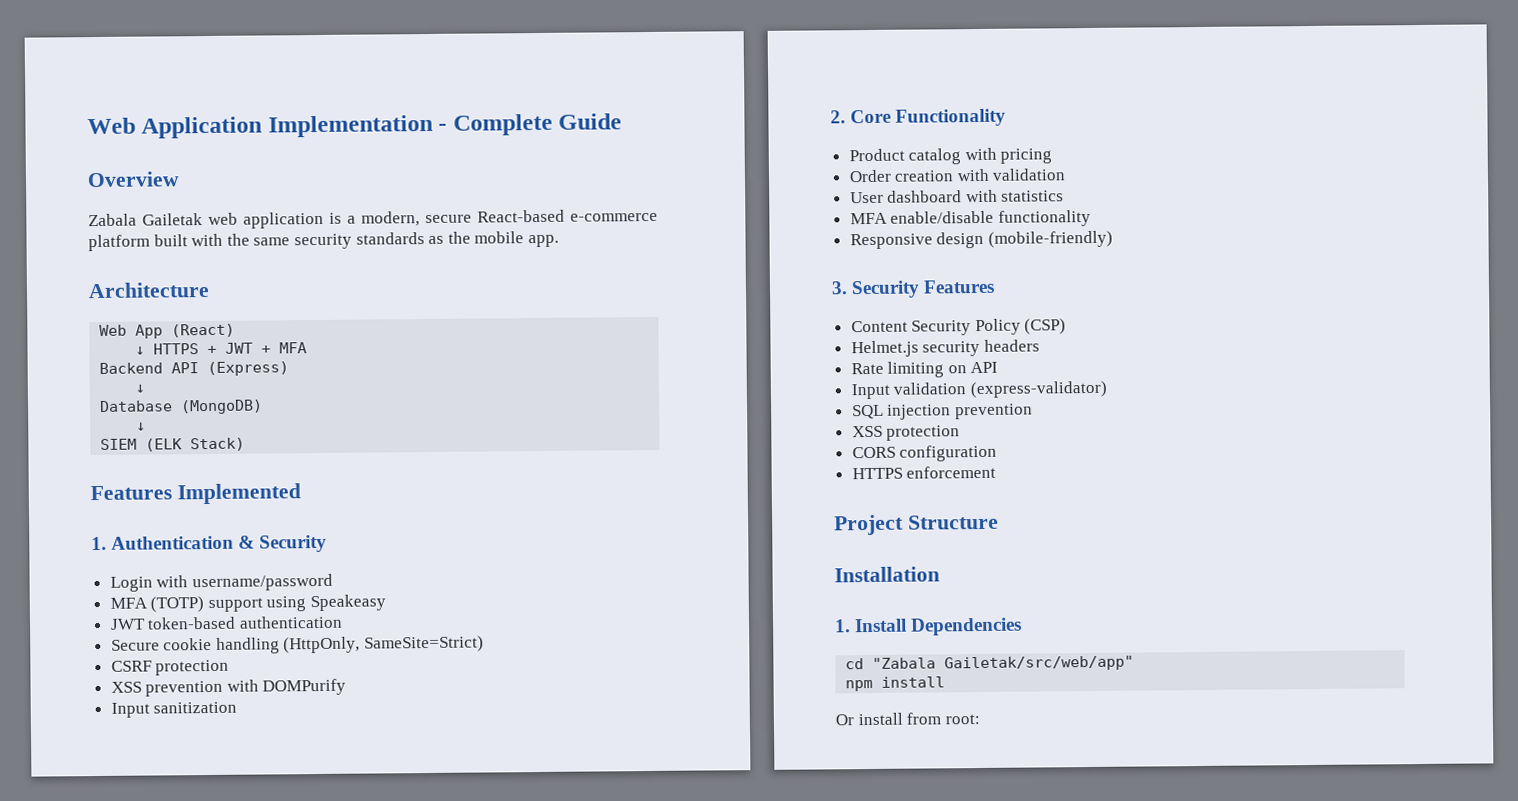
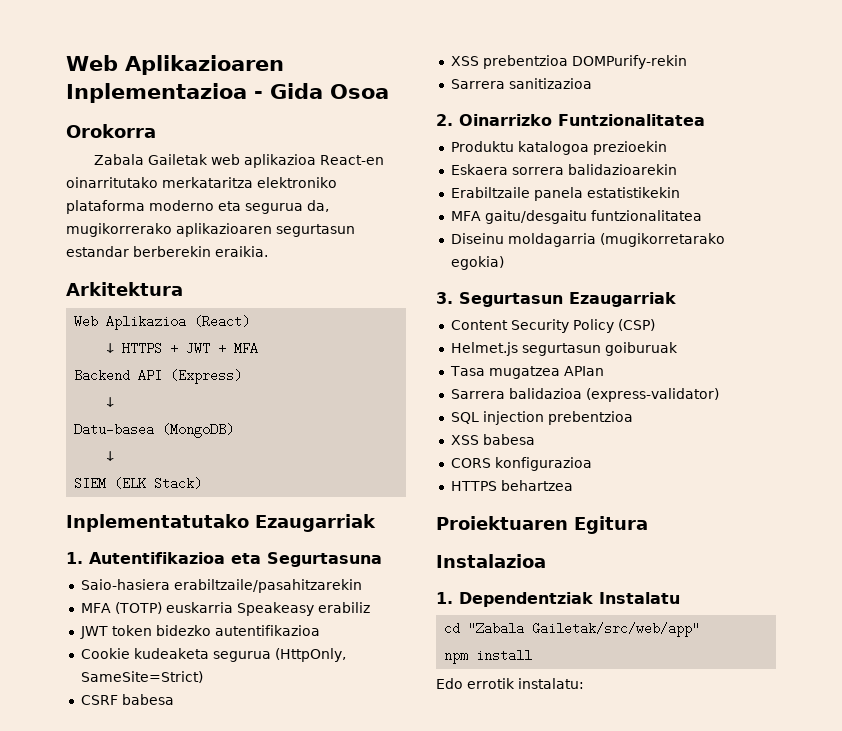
[87,113,623,139] [87,171,180,188] [88,209,658,229] [88,231,559,252] [88,281,210,299] [99,324,164,339] Web Application Implementation - Complete Guide // Overview // Zabala Gailetak web application is a modern, secure React-based e-commerce platform built with the same security standards as the mobile app. // Architecture // Web App -> [66,55,284,75] [66,83,389,103] [66,124,156,138] [93,154,384,168] [66,177,337,188] [66,200,329,214] [66,223,355,237] [66,246,268,257] [66,282,183,296] [74,315,187,330] Web Aplikazioaren Inplementazioa - Gida Osoa // Orokorra // Zabala Gailetak web aplikazioa React-en oinarritutako merkataritza elektroniko plataforma moderno eta segurua da, mugikorrerako aplikazioaren segurtasun estandar berberekin eraikia. // Arkitektura // Web Aplikazioa
[99,400,174,412] Database -> [74,423,155,436] Datu-basea
[90,483,301,505] [91,534,328,553] [109,573,333,592] Features Implemented // 1. Authentication & Security // Login with username/password -> [66,514,376,532] [66,552,382,567] [80,579,362,593] Inplementatutako Ezaugarriak // 1. Autentifikazioa eta Segurtasuna // Saio-hasiera erabiltzaile/pasahitzarekin
[207,596,307,613] support using -> [165,602,233,613] euskarria
[109,615,343,630] [110,637,280,654] // JWT token-based authentication // Secure cookie handling -> [317,602,370,613] [79,625,320,639] [80,648,271,662] erabiliz // JWT token bidezko autentifikazioa // Cookie kudeaketa segurua
[155,659,230,676] [110,678,347,697] [110,701,238,718] [830,108,1007,127] [848,147,1053,165] [848,168,1067,183] [849,189,1065,204] [849,209,1091,227] [849,230,1113,250] protection // XSS prevention with DOMPurify // Input sanitization // 2. Core Functionality // Product catalog with pricing // Order creation with validation // User dashboard with statistics // MFA enable/disable functionality // Responsive design (mobile-friendly) -> [121,694,174,705] [450,55,687,69] [450,78,592,89] [436,114,705,126] [450,141,667,155] [450,164,677,175] [450,187,680,201] [450,210,702,224] [450,233,725,247] [450,256,504,270] babesa // XSS prebentzioa DOMPurify-rekin // Sarrera sanitizazioa // 2. Oinarrizko Funtzionalitatea // Produktu katalogoa prezioekin // Eskaera sorrera balidazioarekin // Erabiltzaile panela estatistikekin // MFA gaitu/desgaitu funtzionalitatea // Diseinu moldagarria (mugikorretarako egokia)
[851,279,996,299] Security Features -> [459,292,676,307] Segurtasun Ezaugarriak
[922,339,1040,357] [850,361,999,378] [850,382,967,400] security headers // Rate limiting on API // Input validation -> [521,342,678,356] [449,366,604,379] [450,388,582,399] segurtasun goiburuak // Tasa mugatzea APIan // Sarrera balidazioa
[954,403,1033,420] [851,425,961,441] prevention // XSS protection -> [547,411,633,425] [450,434,535,445] prebentzioa // XSS babesa
[899,444,998,462] [851,465,997,480] [834,514,999,536] [834,566,940,583] [834,617,1023,636] configuration // HTTPS enforcement // Project Structure // Installation // 1. Install Dependencies -> [494,457,592,471] [450,480,573,491] [436,516,648,534] [436,554,546,568] [436,592,680,607] konfigurazioa // HTTPS behartzea // Proiektuaren Egitura // Instalazioa // 1. Dependentziak Instalatu
[835,712,980,726] Or install from root: -> [436,678,584,689] Edo errotik instalatu:

